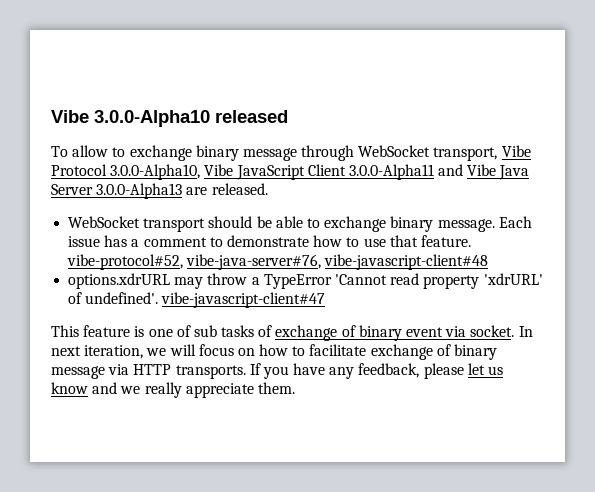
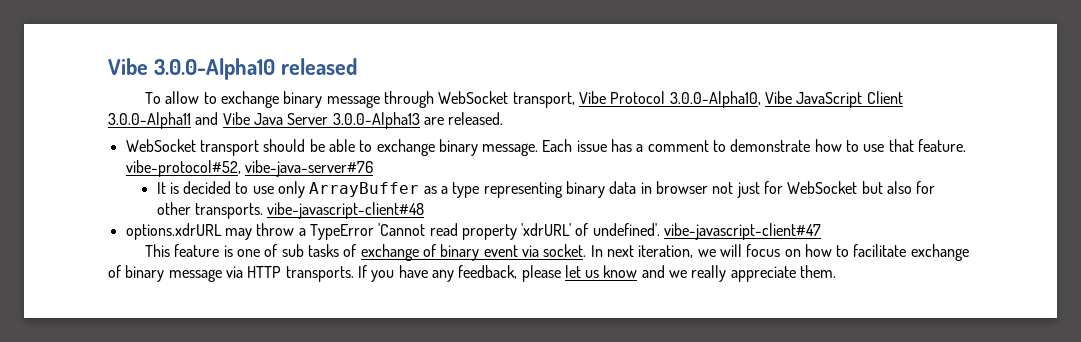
[186,254,322,270] vibe-java-server#76, -> [244,160,373,177] [156,181,936,198] [156,202,263,219] vibe-java-server#76 // It is decided to use only ArrayBuffer as a type representing binary data in browser not just for WebSocket but also for other transports.

